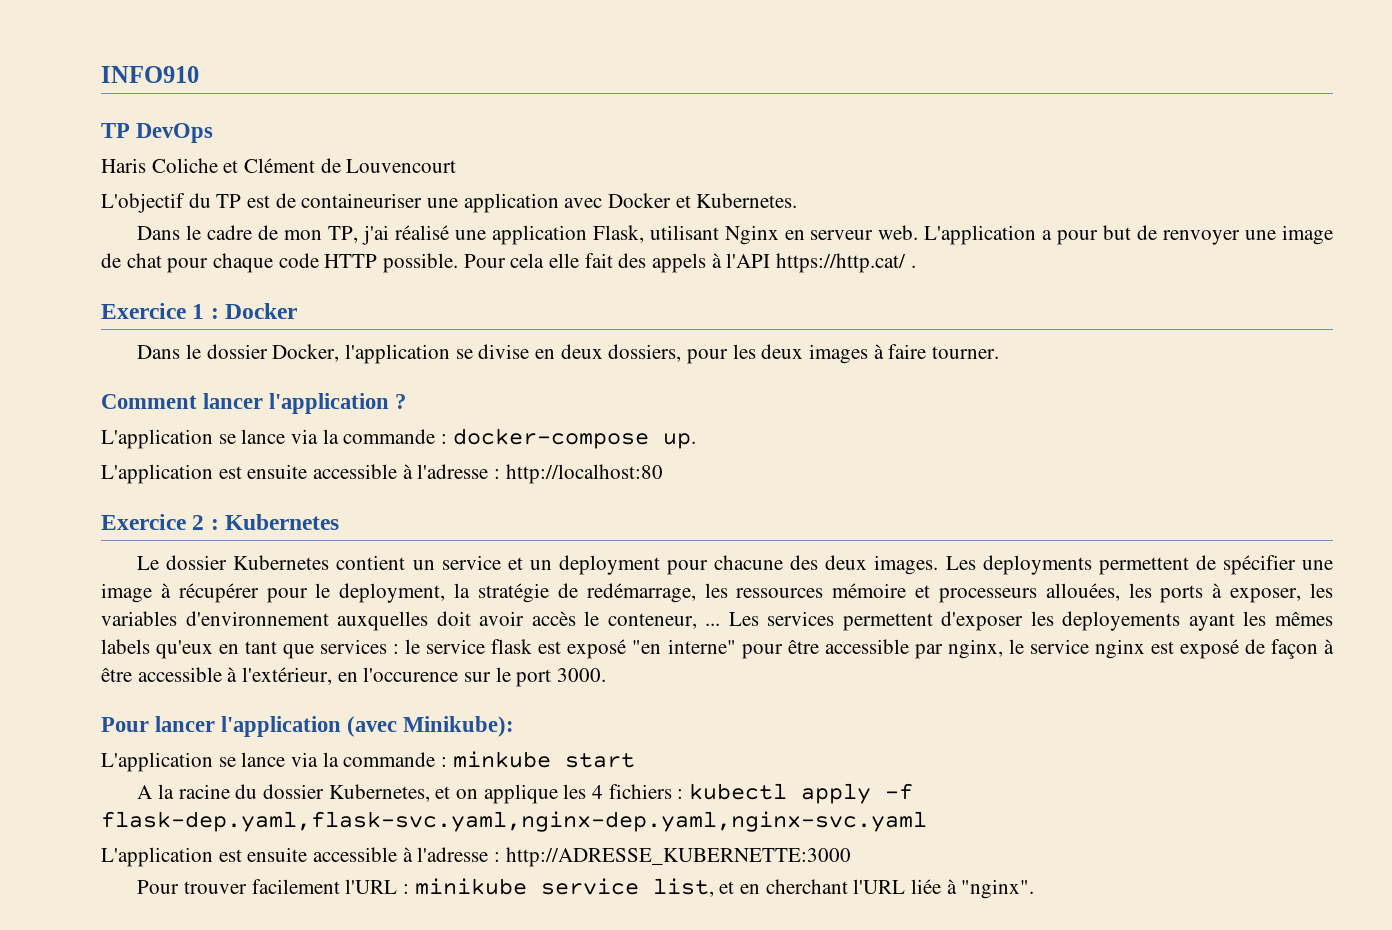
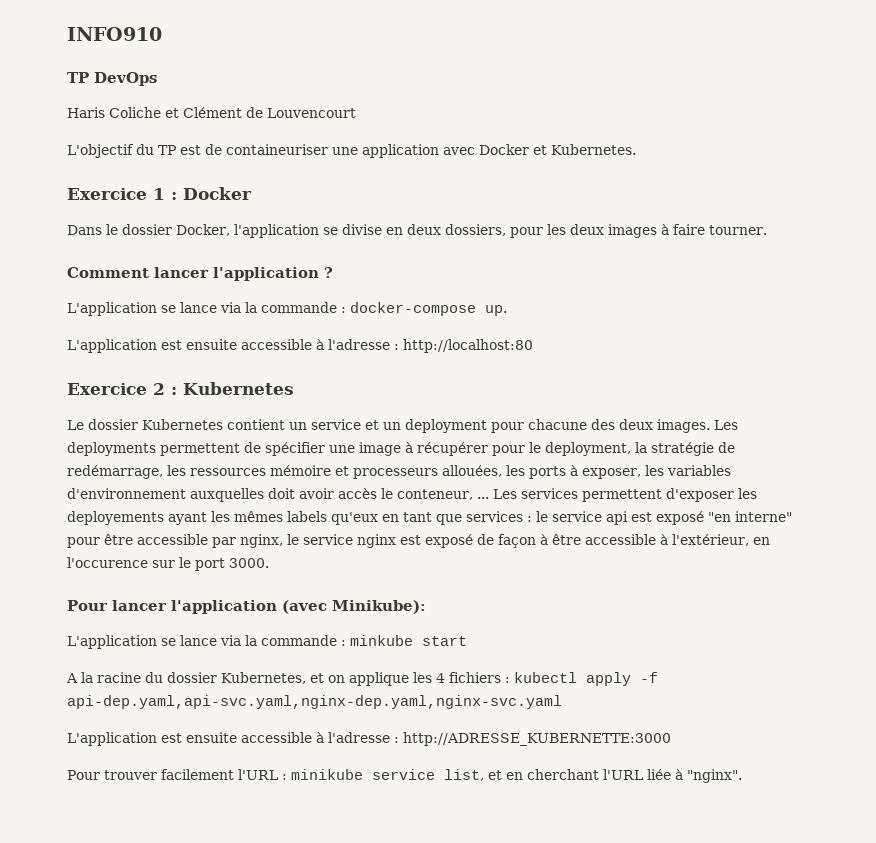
[137,225,1333,245] [101,253,916,273] // Dans le cadre de mon TP, j'ai réalisé une application Flask, utilisant Nginx en serveur web. L'application a pour but de renvoyer une image de chat pour chaque code HTTP possible. Pour cela elle fait des appels à l'API https://http.cat/ . -> (636, 149) none
[491,639,533,654] flask -> [606,511,628,525] api
[101,811,927,832] flask-dep.yaml,flask-svc.yaml,nginx-dep.yaml,nginx-svc.yaml -> [67,695,562,709] api-dep.yaml,api-svc.yaml,nginx-dep.yaml,nginx-svc.yaml

